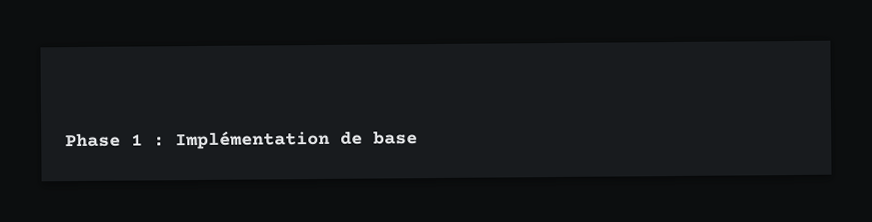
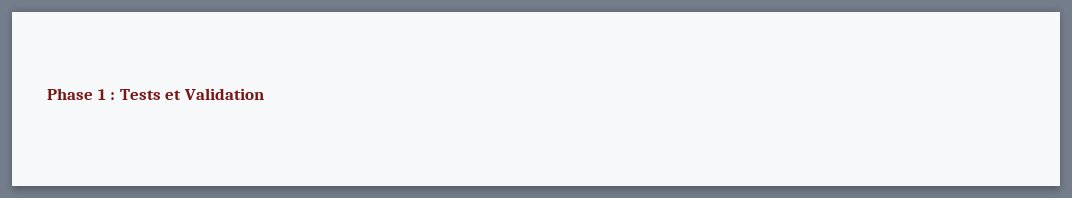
[175,129,418,150] Implémentation de base -> [119,88,264,100] Tests et Validation

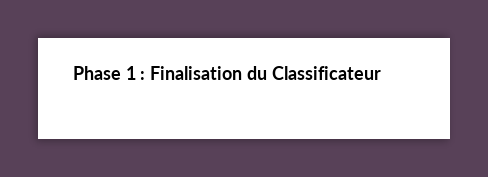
[119,88,264,100] Tests et Validation -> [150,66,381,80] Finalisation du Classificateur

